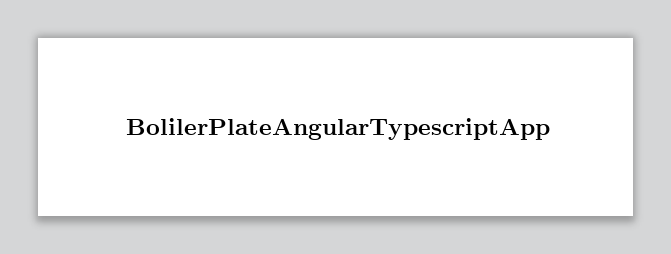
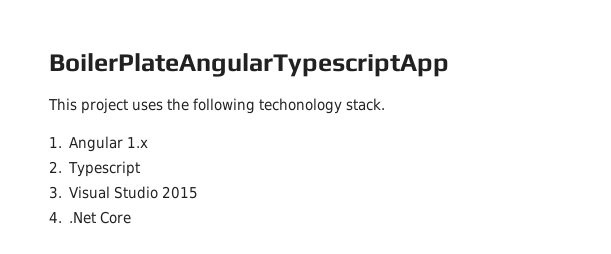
[126,118,550,140] BolilerPlateAngularTypescriptApp -> [49,53,449,77] [48,98,385,114] [49,136,149,152] [49,161,141,177] [49,186,199,199] [49,211,132,224] BoilerPlateAngularTypescriptApp // This project uses the following techonology stack. // 1. Angular 1.x // 2. Typescript // 3. Visual Studio 2015 // 4. .Net Core

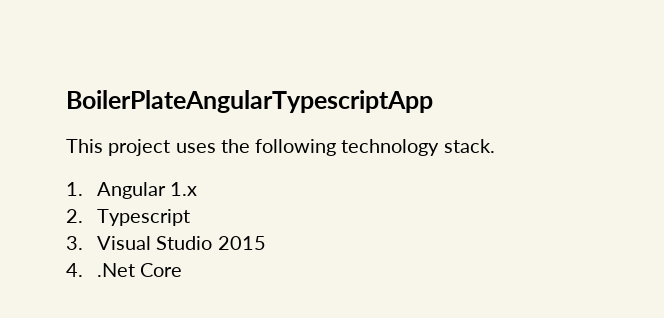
[259,98,342,114] techonology -> [341,139,440,156] technology

